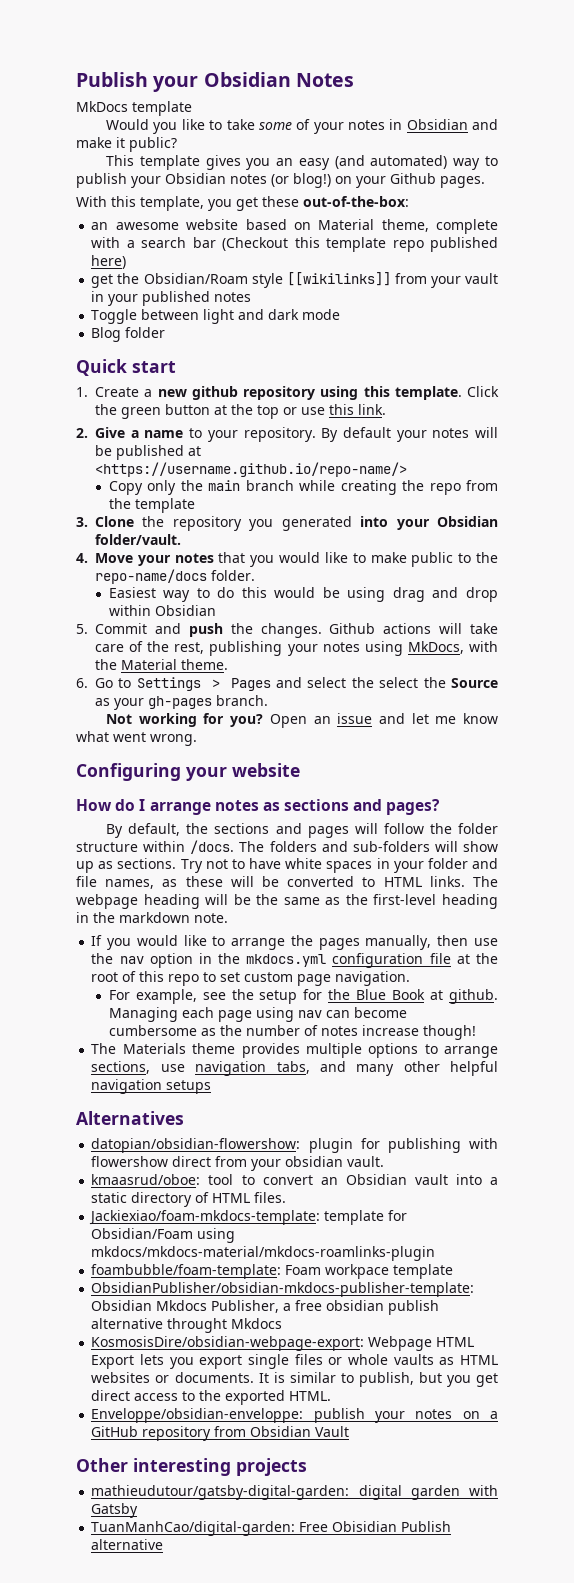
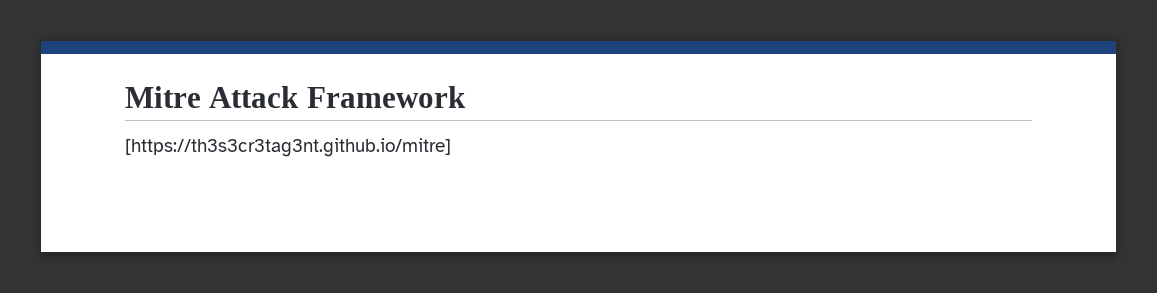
[76,72,354,92] [76,101,192,116] [106,119,499,134] [76,137,177,152] [106,155,498,170] [76,173,485,188] [76,196,409,211] [91,219,498,234] [91,237,498,252] [91,255,127,269] [91,272,498,288] [91,291,252,306] [91,309,341,324] [91,327,166,342] [76,359,176,376] [76,386,499,400] [95,404,386,419] [76,427,498,442] [95,445,201,460] [95,462,407,477] [108,480,499,495] [108,498,195,513] [76,516,498,531] [95,534,181,545] [76,552,498,567] [95,569,255,584] [108,587,499,602] [108,605,216,616] [76,623,498,638] [95,641,498,656] [95,659,228,670] [76,677,499,691] [95,695,268,710] [106,713,499,728] [76,731,197,746] [76,763,300,781] [76,799,441,815] [106,823,499,838] [76,840,498,854] [76,858,499,873] [76,876,498,889] [76,894,498,909] [76,912,228,923] [91,935,498,950] [91,953,499,968] [91,971,411,986] [108,989,498,1004] [108,1007,407,1022] [108,1025,476,1040] [91,1043,498,1058] [91,1061,498,1076] [91,1079,212,1094] [76,1111,184,1125] [91,1138,498,1153] [91,1156,385,1171] [91,1174,498,1185] [91,1192,287,1207] [89,1210,408,1225] [91,1228,236,1243] [91,1246,436,1261] [91,1264,454,1279] [91,1282,475,1297] [91,1300,440,1315] [91,1318,283,1333] [91,1336,475,1351] [91,1354,499,1369] [91,1372,499,1387] [91,1390,332,1405] [91,1408,498,1423] [91,1426,350,1441] [76,1458,307,1476] [91,1485,498,1500] [91,1503,139,1518] [91,1521,452,1536] [91,1539,164,1550] Publish your Obsidian Notes // MkDocs template // Would you like to take some of your notes in Obsidian and make it public? // This template gives you an easy (and automated) way to publish your Obsidian notes (or blog!) on your Github pages. // With this template, you get these out-of-the-box: // an awesome website based on Material theme, complete with a search bar (Checkout this template repo published here) // get the Obsidian/Roam style [[wikilinks]] from your vault in your published notes // Toggle between light and dark mode // Blog folder // Quick start // 1. Create a new github repository using this template. Click the green button at the top or use this link. // 2. Give a name to your repository. By default your notes will be published at <https://username.github.io/repo-name/> // Copy only the main branch while creating the repo from the template // 3. Clone the repository you generated into your Obsidian folder/vault. // 4. Move your notes that you would like to make public to the repo-name/docs folder. // Easiest way to do this would be using drag and drop within Obsidian // 5. Commit and push the changes. Github actions will take care of the rest, publishing your notes using MkDocs, with the Material theme. // 6. Go to Settings > Pages and select the select the Source as your gh-pages branch. // Not working for you? Open an issue and let me know what went wrong. // Configuring your website // How do I arrange notes as sections and pages? // By default, the sections and pages will follow the folder structure within /docs. The folders and sub-folders will show up as sections. Try not to have white spaces in your folder and file names, as these will be converted to HTML links. The webpage heading will be the same as the first-level heading in the markdown note. // If you would like to arrange the pages manually, then use the nav option in the mkdocs.yml configuration file at the root of this repo to set custom page navigation. // For example, see the setup for the Blue Book at github. Managing each page using nav can become cumbersome as the number of notes increase though! // The Materials theme provides multiple options to arrange sections, use navigation tabs, and many other helpful navigation setups // Alternatives // datopian/obsidian-flowershow: plugin for publishing with flowershow direct from your obsidian vault. // kmaasrud/oboe: tool to convert an Obsidian vault into a static directory of HTML files. // Jackiexiao/foam-mkdocs-template: template for Obsidian/Foam using mkdocs/mkdocs-material/mkdocs-roamlinks-plugin // foambubble/foam-template: Foam workpace template // ObsidianPublisher/obsidian-mkdocs-publisher-template: Obsidian Mkdocs Publisher, a free obsidian publish alternative throught Mkdocs // KosmosisDire/obsidian-webpage-export: Webpage HTML Export lets you export single files or whole vaults as HTML websites or documents. It is similar to publish, but you get direct access to the exported HTML. // Enveloppe/obsidian-enveloppe: publish your notes on a GitHub repository from Obsidian Vault // Other interesting projects // mathieudutour/gatsby-digital-garden: digital garden with Gatsby // TuanManhCao/digital-garden: Free Obisidian Publish alternative -> [125,86,466,108] [125,138,451,157] Mitre Attack Framework // [https://th3s3cr3tag3nt.github.io/mitre]

